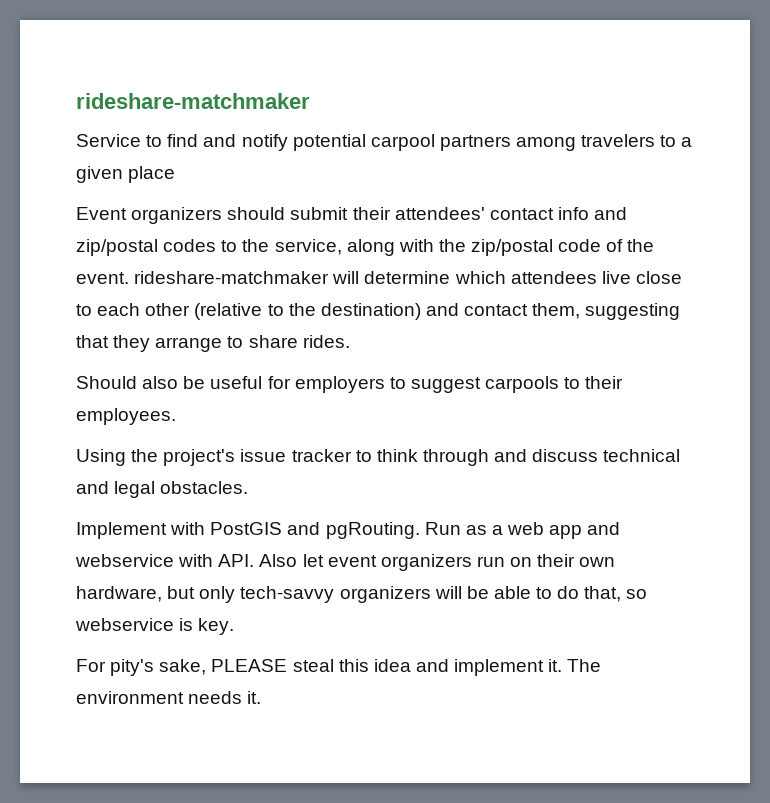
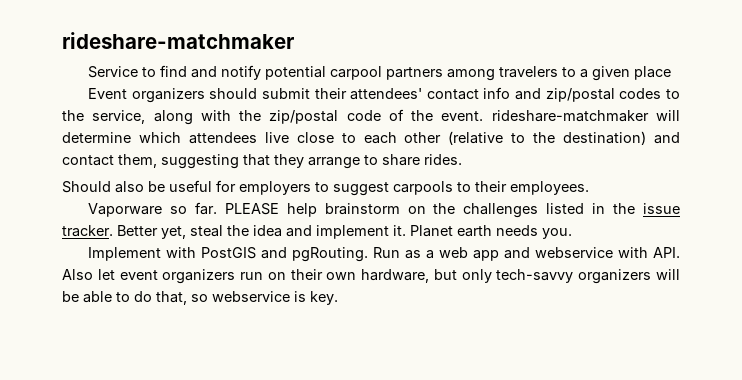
[76,449,681,466] [76,481,249,498] Using the project's issue tracker to think through and discuss technical and legal obstacles. -> [88,202,680,218] [62,225,572,239] Vaporware so far. PLEASE help brainstorm on the challenges listed in the issue tracker. Better yet, steal the idea and implement it. Planet earth needs you.
[76,659,602,676] [76,691,262,704] // For pity's sake, PLEASE steal this idea and implement it. The environment needs it. -> (338, 298) none

